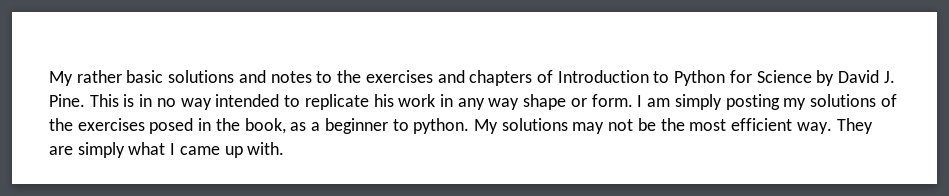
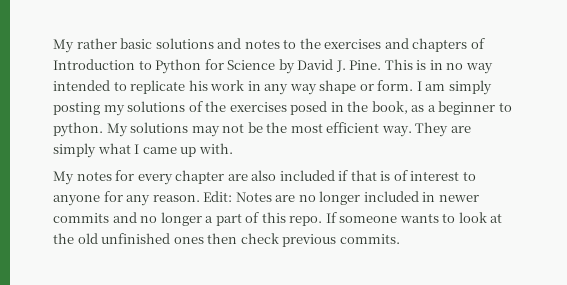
(285, 148) none -> [53,170,476,185] [53,191,479,206] [53,212,503,226] [53,233,400,247] // My notes for every chapter are also included if that is of interest to anyone for any reason. Edit: Notes are no longer included in newer commits and no longer a part of this repo. If someone wants to look at the old unfinished ones then check previous commits.

